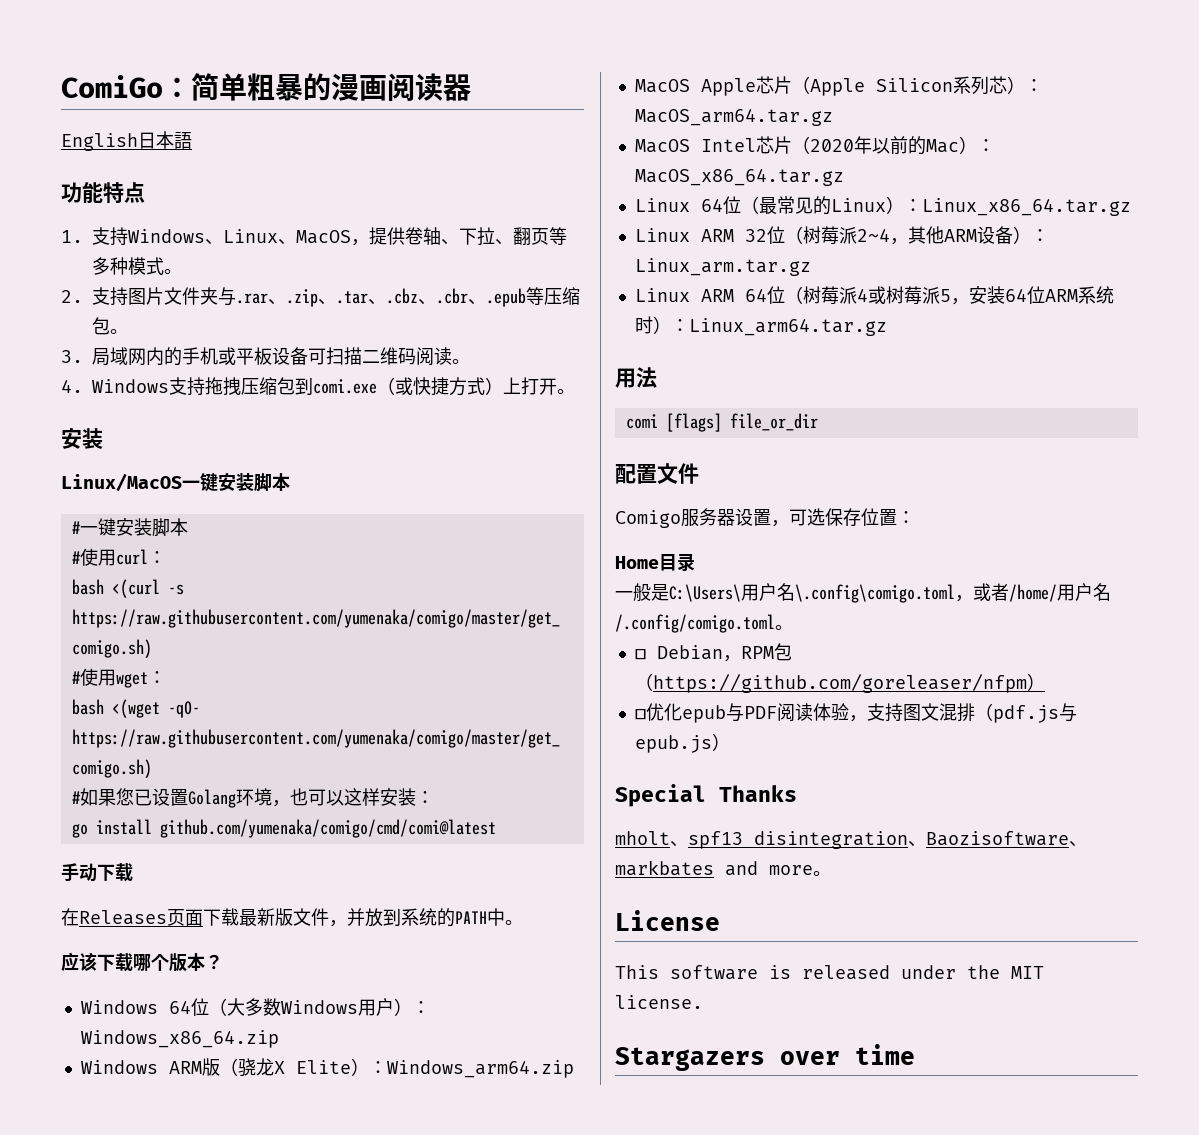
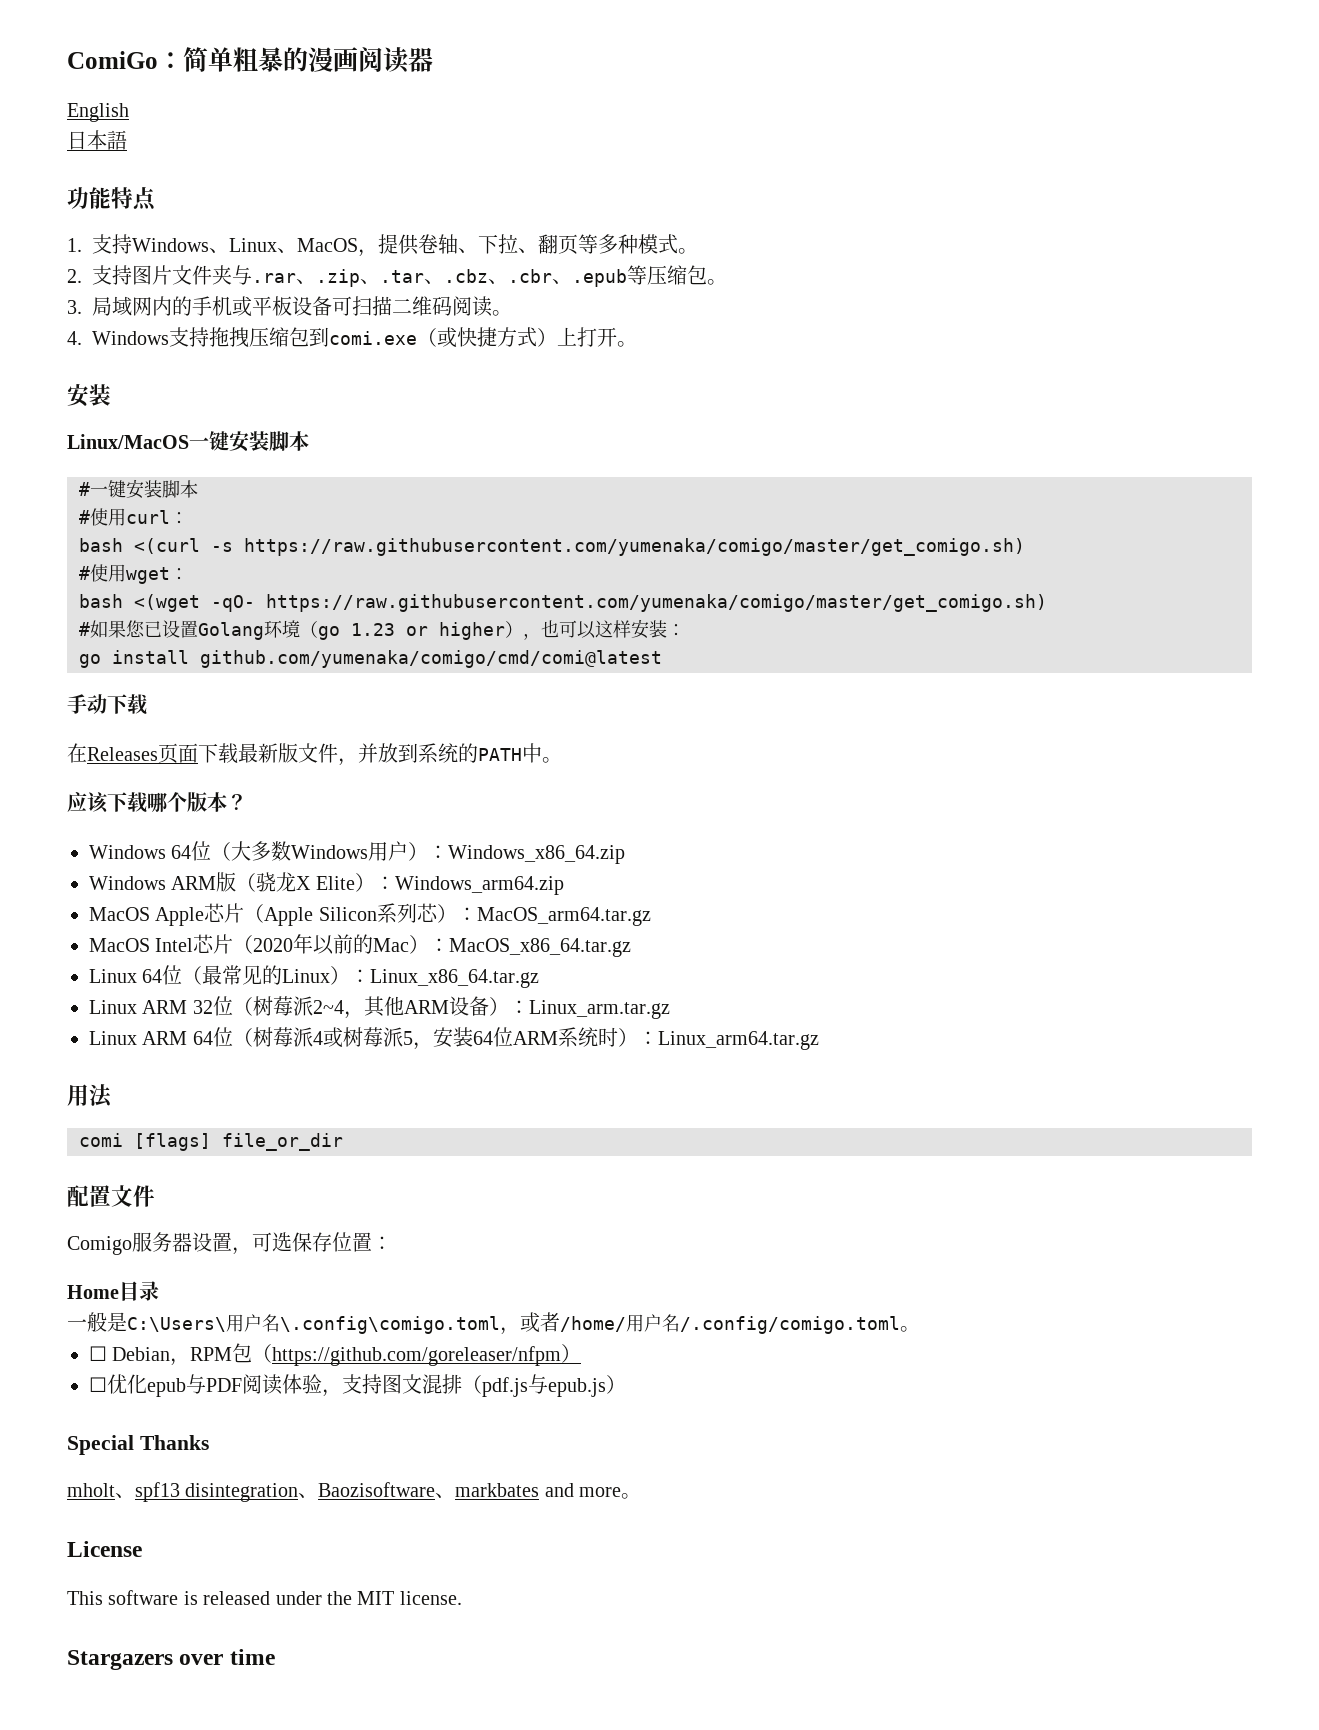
(138, 142) none -> (129, 112) //
(272, 797) none -> [300,621,523,640] （go 1.23 or higher）

